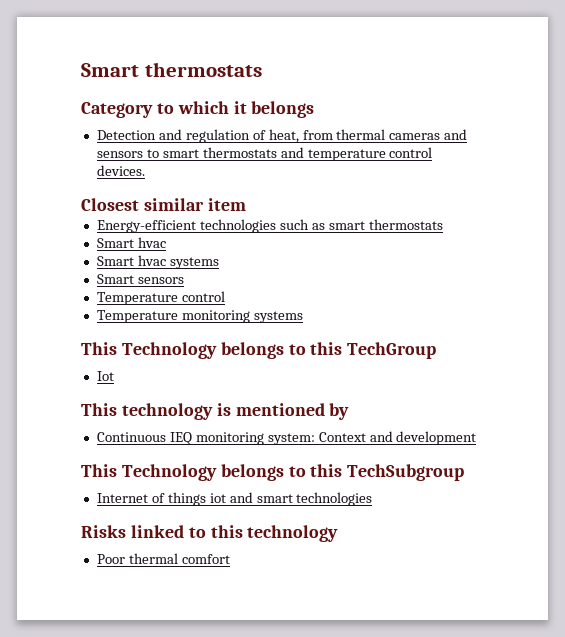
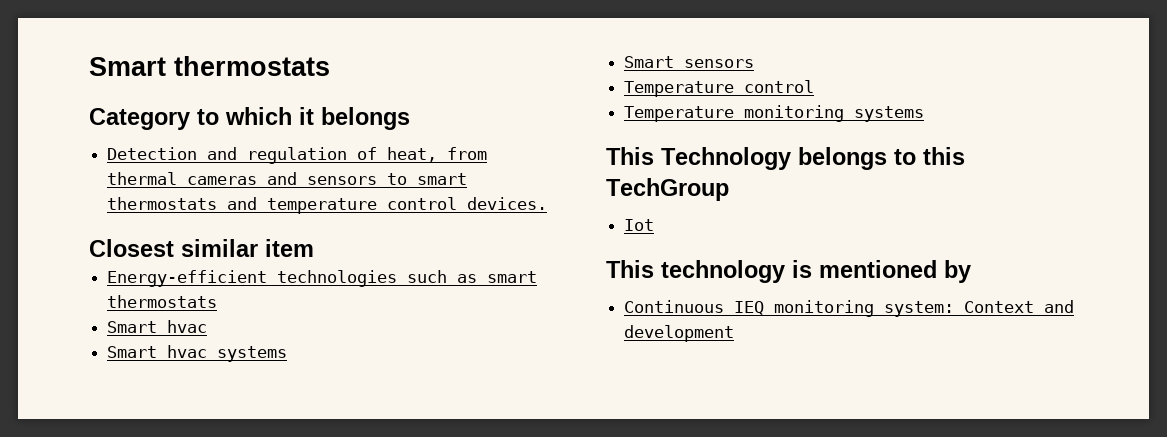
[81,464,465,481] [96,492,373,506] [81,525,339,542] [96,553,230,564] // This Technology belongs to this TechSubgroup // Internet of things iot and smart technologies // Risks linked to this technology // Poor thermal comfort -> (735, 333) none

